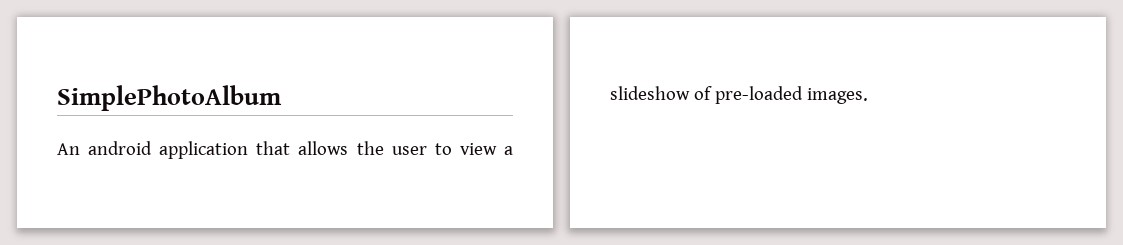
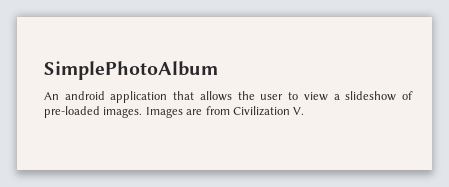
(868, 96) none -> [145,106,305,118] Images are from Civilization V.

